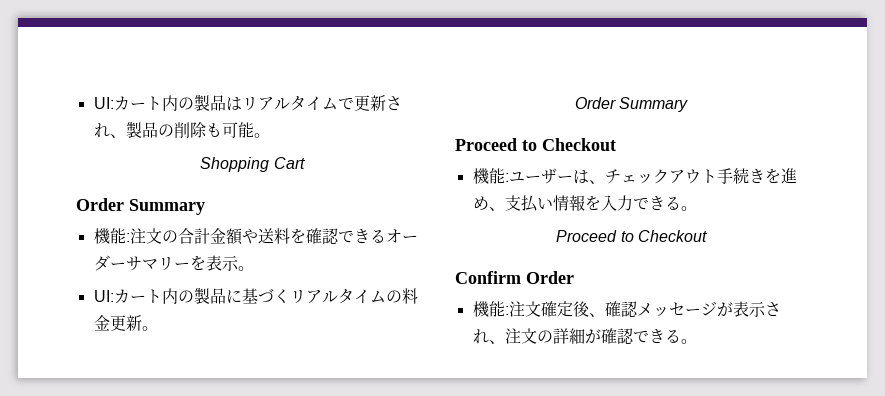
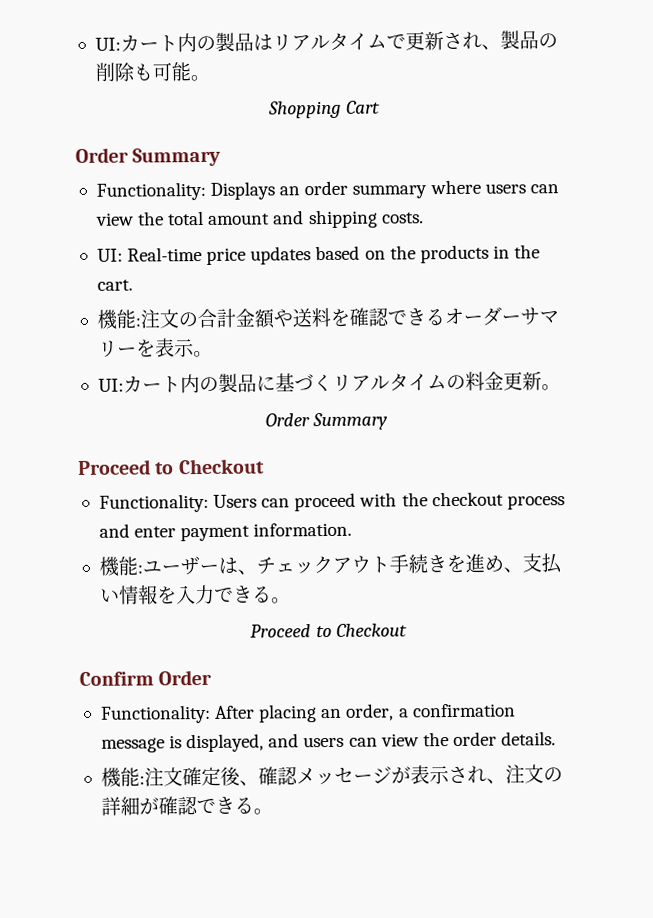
(205, 207) none -> [95,179,559,201] [95,209,424,229] [96,244,541,265] [96,279,133,291] // Functionality: Displays an order summary where users can view the total amount and shipping costs. // UI: Real-time price updates based on the products in the cart.
(616, 144) none -> [98,491,565,513] [98,522,353,542] // Functionality: Users can proceed with the checkout process and enter payment information.
(574, 277) none -> [99,703,516,724] [100,731,557,753] // Functionality: After placing an order, a confirmation message is displayed, and users can view the order details.

